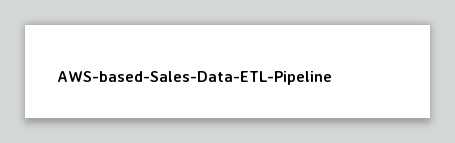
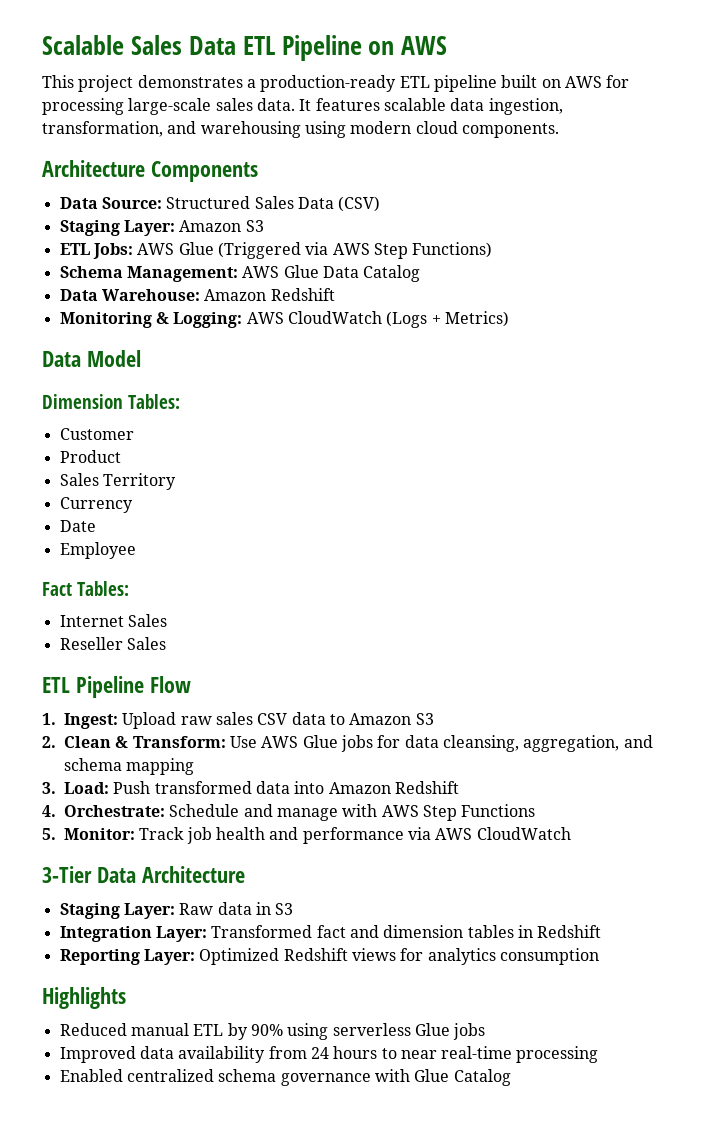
[57,71,332,85] AWS-based-Sales-Data-ETL-Pipeline -> [42,35,448,61] [42,75,630,92] [42,98,563,115] [42,121,559,138] [42,160,258,182] [59,196,381,212] [59,220,264,236] [59,242,493,259] [59,265,421,282] [59,288,335,301] [59,311,509,328] [42,350,141,367] [42,394,181,409] [59,428,134,440] [59,450,121,463] [59,473,176,490] [59,497,133,513] [59,520,96,532] [59,542,136,559] [42,581,130,596] [59,614,167,627] [59,637,166,650] [42,676,191,698] [42,712,434,729] [42,735,653,752] [64,758,195,775] [42,781,459,794] [42,804,536,821] [42,827,571,844] [42,866,245,883] [59,902,294,919] [59,925,602,942] [59,948,599,965] [42,987,126,1009] [59,1023,486,1040] [59,1046,599,1063] [59,1069,511,1086] Scalable Sales Data ETL Pipeline on AWS // This project demonstrates a production-ready ETL pipeline built on AWS for processing large-scale sales data. It features scalable data ingestion, transformation, and warehousing using modern cloud components. // Architecture Components // Data Source: Structured Sales Data (CSV) // Staging Layer: Amazon S3 // ETL Jobs: AWS Glue (Triggered via AWS Step Functions) // Schema Management: AWS Glue Data Catalog // Data Warehouse: Amazon Redshift // Monitoring & Logging: AWS CloudWatch (Logs + Metrics) // Data Model // Dimension Tables: // Customer // Product // Sales Territory // Currency // Date // Employee // Fact Tables: // Internet Sales // Reseller Sales // ETL Pipeline Flow // 1. Ingest: Upload raw sales CSV data to Amazon S3 // 2. Clean & Transform: Use AWS Glue jobs for data cleansing, aggregation, and schema mapping // 3. Load: Push transformed data into Amazon Redshift // 4. Orchestrate: Schedule and manage with AWS Step Functions // 5. Monitor: Track job health and performance via AWS CloudWatch // 3-Tier Data Architecture // Staging Layer: Raw data in S3 // Integration Layer: Transformed fact and dimension tables in Redshift // Reporting Layer: Optimized Redshift views for analytics consumption // Highlights // Reduced manual ETL by 90% using serverless Glue jobs // Improved data availability from 24 hours to near real-time processing // Enabled centralized schema governance with Glue Catalog

